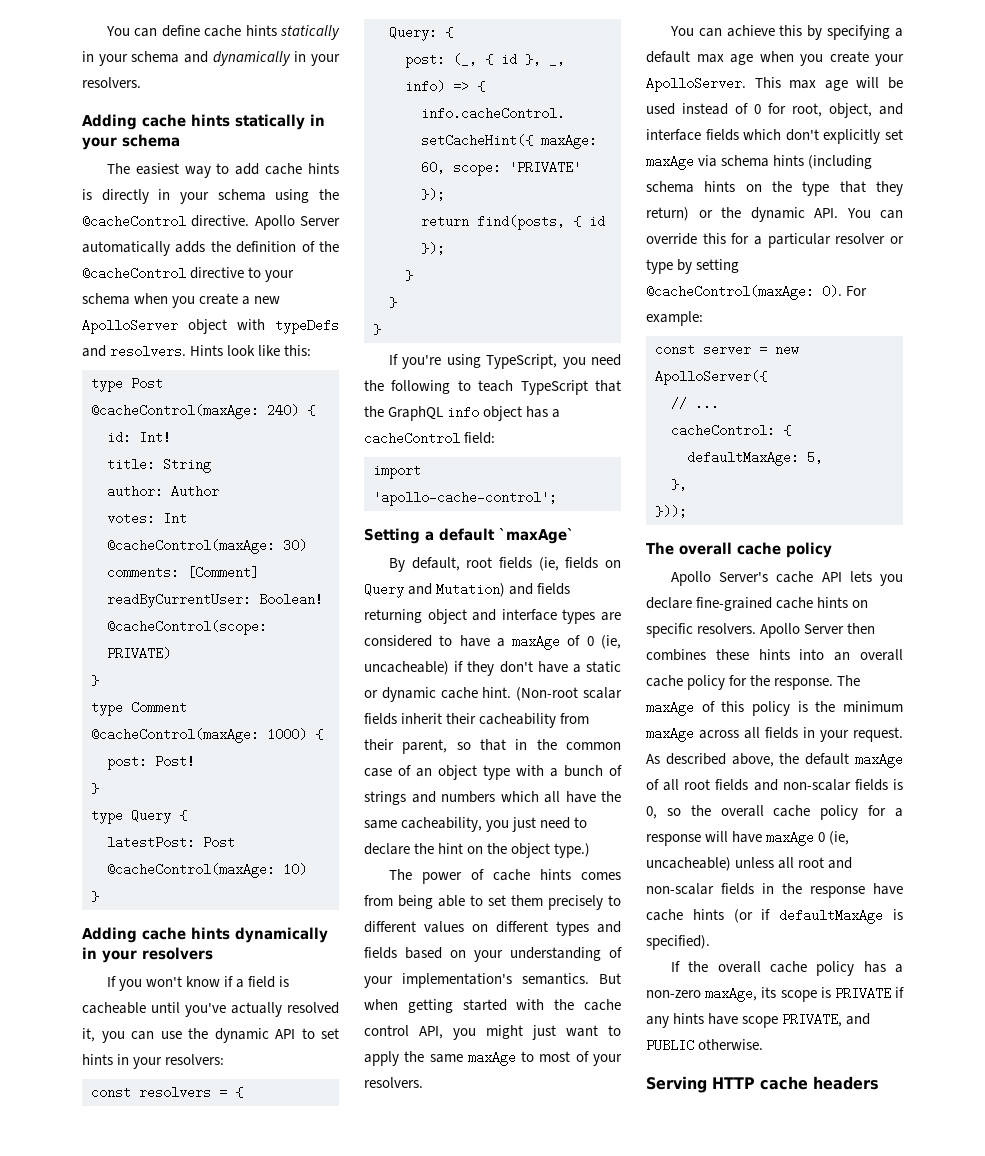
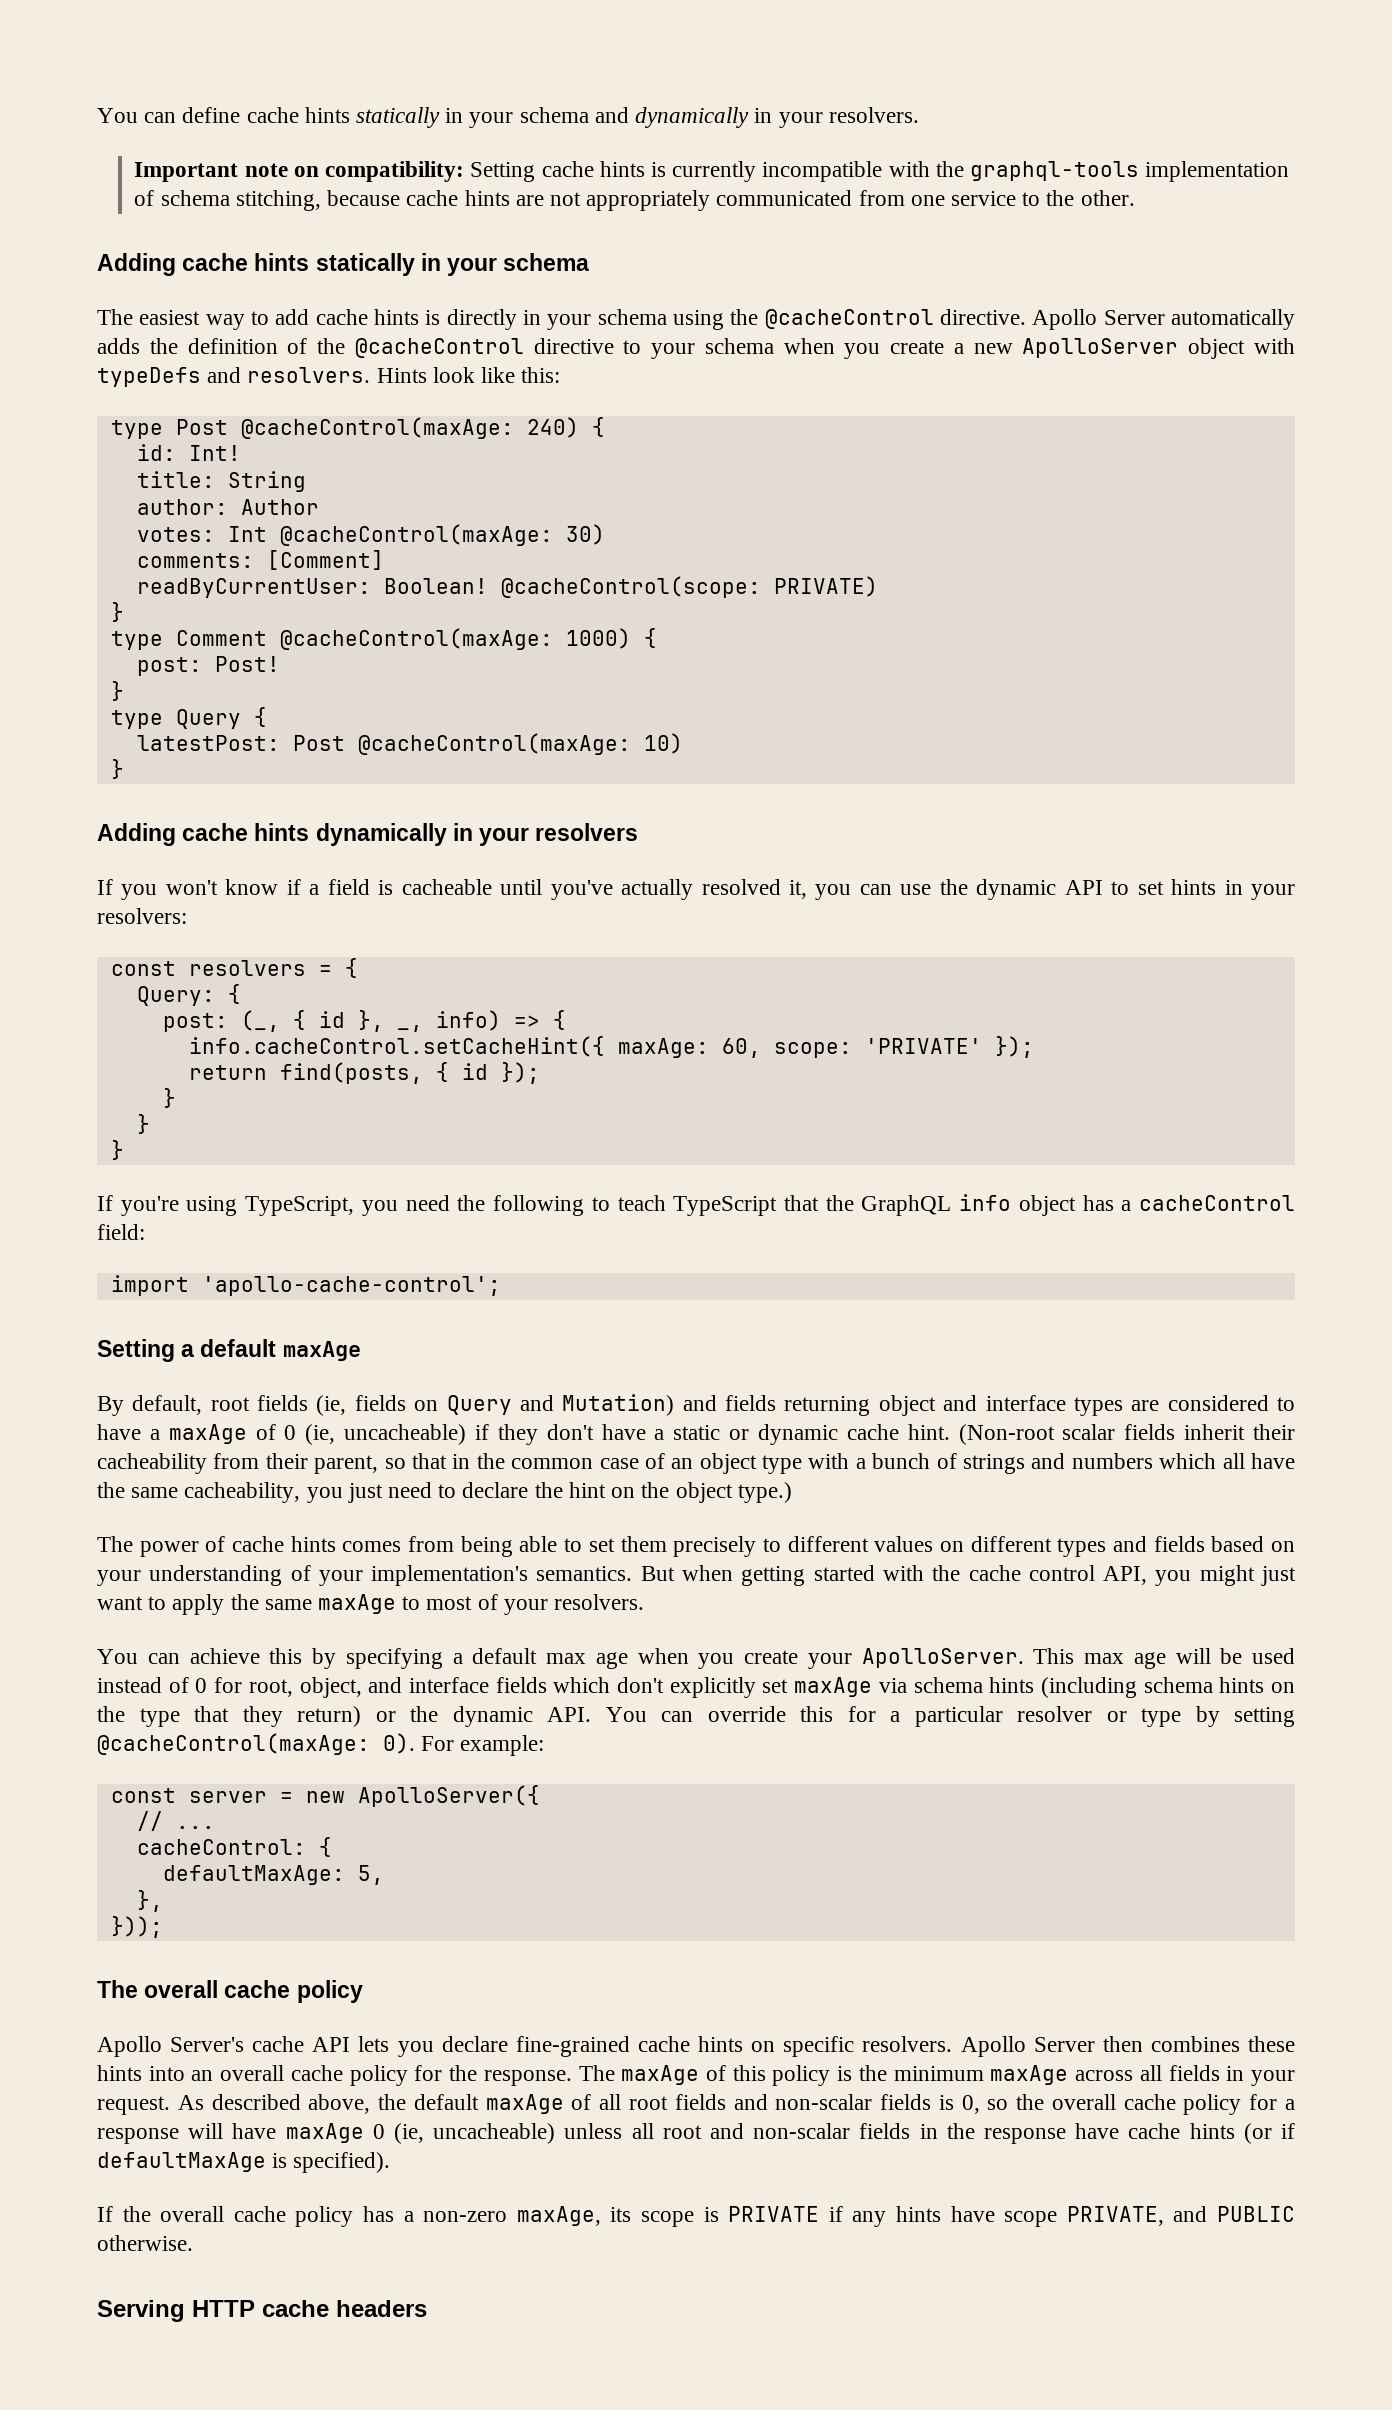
(141, 82) none -> [134,161,1290,182] [134,190,1135,211] // Important note on compatibility: Setting cache hints is currently incompatible with the graphql-tools implementation of schema stitching, because cache hints are not appropriately communicated from one service to the other.
[499,528,574,544] `maxAge` -> [282,1341,361,1361] maxAge

